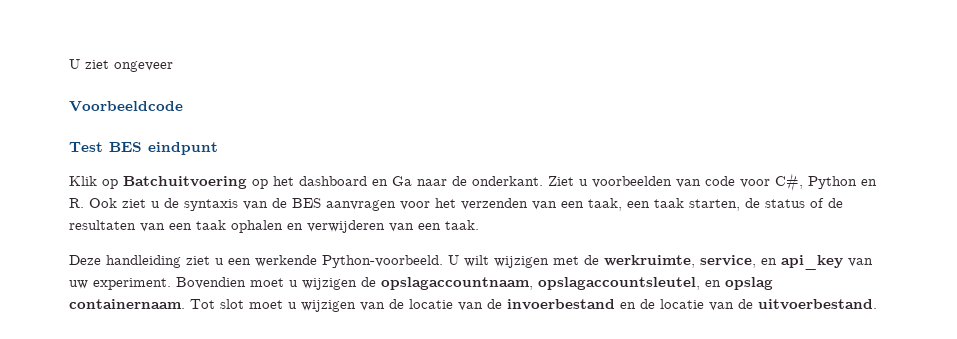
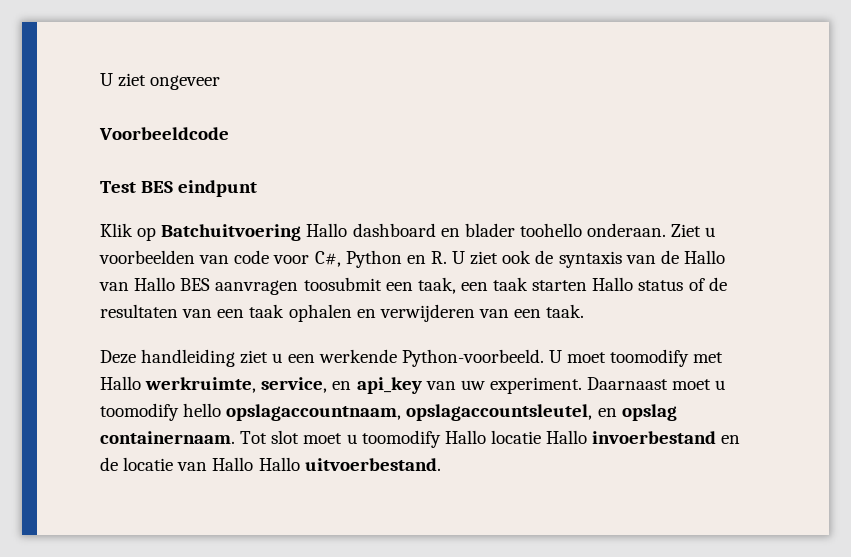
[252,176,543,189] op het dashboard en Ga naar de onderkant. -> [306,223,667,237] Hallo dashboard en blader toohello onderaan.
[89,198,160,208] Ook ziet u -> [452,250,532,265] U ziet ook
[292,198,557,211] BES aanvragen voor het verzenden van -> [683,250,725,264] [99,277,382,295] Hallo van Hallo BES aanvragen toosubmit
[689,198,760,211] starten, de -> [532,277,634,291] starten Hallo
[464,255,599,268] wilt wijzigen met de -> [567,349,724,367] [100,376,141,390] moet toomodify met Hallo
[176,277,376,290] Bovendien moet u wijzigen de -> [587,377,726,390] [100,403,222,421] Daarnaast moet u toomodify hello
[301,299,502,312] wijzigen van de locatie van de -> [361,430,588,448] toomodify Hallo locatie Hallo
[738,299,753,309] de -> [212,457,300,471] Hallo Hallo

